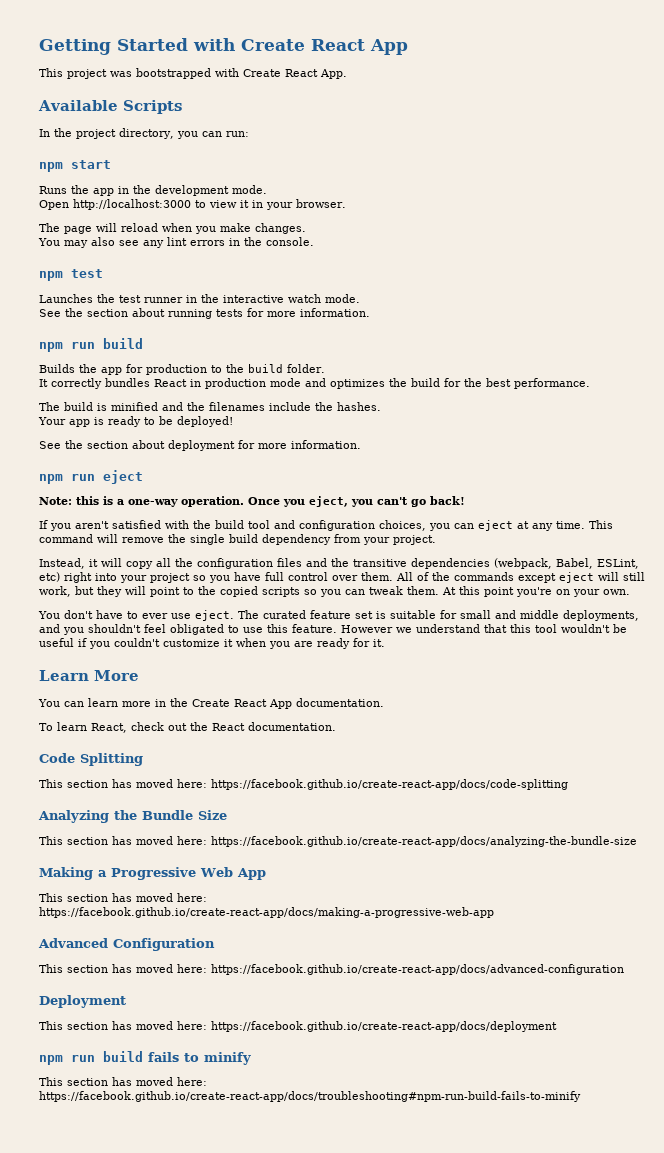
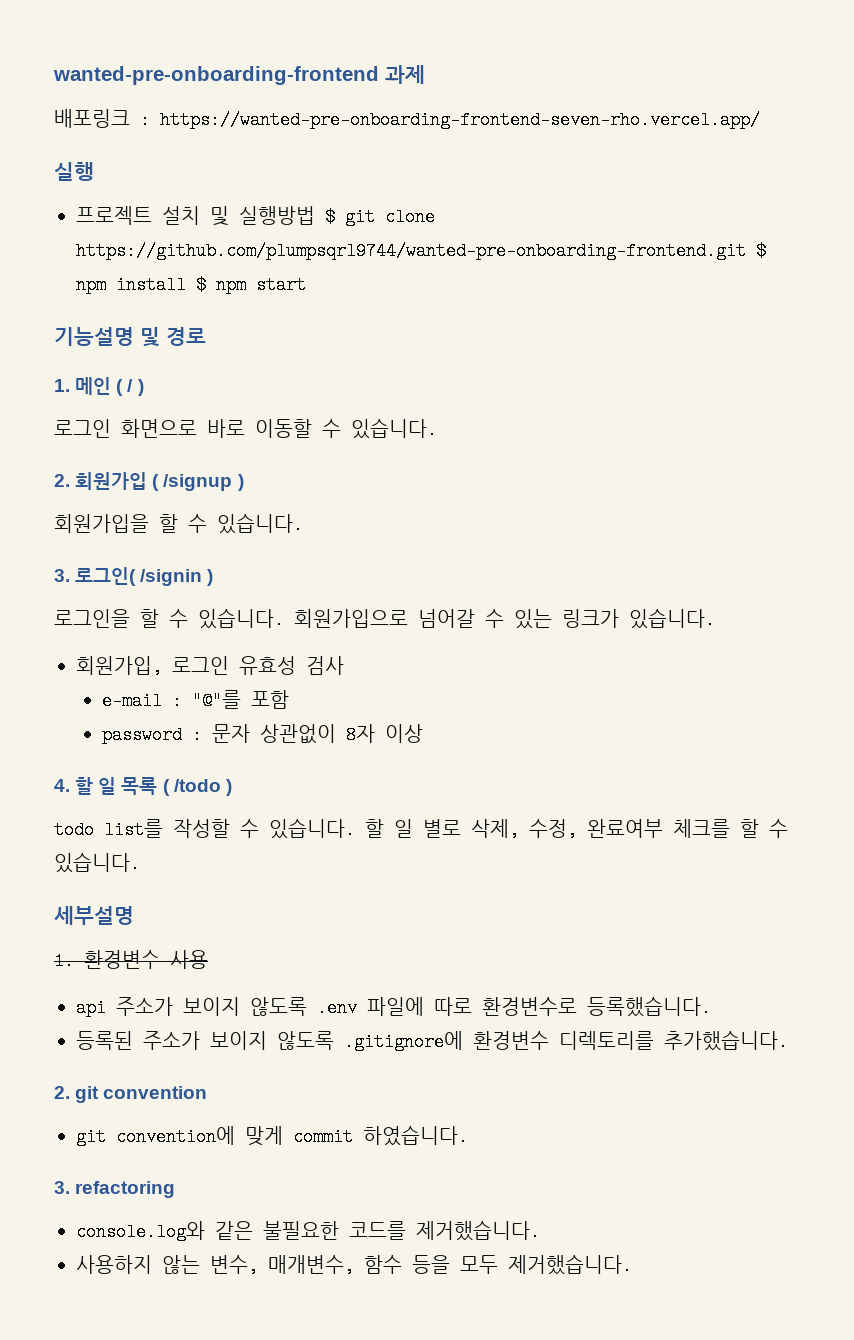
[39,38,408,55] [39,68,347,79] [38,100,182,114] [39,128,249,139] [39,160,111,172] [39,185,267,196] [39,199,346,210] [39,223,306,234] [38,237,314,248] [39,269,103,281] [39,294,360,303] [39,308,370,319] [39,338,143,352] [39,364,325,375] [39,378,590,389] [39,402,381,411] [38,416,233,427] [39,440,361,451] [39,470,143,484] [39,496,465,507] [39,520,613,531] [39,534,436,545] [39,558,639,569] [39,572,645,583] [39,586,630,597] [38,610,639,621] [39,624,627,635] [39,638,385,649] [39,670,139,681] [38,698,384,709] [39,722,336,733] [39,753,143,766] [39,779,568,790] [38,810,227,823] [39,836,637,847] [39,867,266,880] [39,893,207,902] [39,907,494,918] [38,938,215,951] [39,964,624,975] [39,995,126,1008] [39,1021,557,1032] [39,1051,251,1065] [39,1077,207,1086] [39,1091,581,1102] Getting Started with Create React App // This project was bootstrapped with Create React App. // Available Scripts // In the project directory, you can run: // npm start // Runs the app in the development mode. // Open http://localhost:3000 to view it in your browser. // The page will reload when you make changes. // You may also see any lint errors in the console. // npm test // Launches the test runner in the interactive watch mode. // See the section about running tests for more information. // npm run build // Builds the app for production to the build folder. // It correctly bundles React in production mode and optimizes the build for the best performance. // The build is minified and the filenames include the hashes. // Your app is ready to be deployed! // See the section about deployment for more information. // npm run eject // Note: this is a one-way operation. Once you eject, you can't go back! // If you aren't satisfied with the build tool and configuration choices, you can eject at any time. This command will remove the single build dependency from your project. // Instead, it will copy all the configuration files and the transitive dependencies (webpack, Babel, ESLint, etc) right into your project so you have full control over them. All of the commands except eject will still work, but they will point to the copied scripts so you can tweak them. At this point you're on your own. // You don't have to ever use eject. The curated feature set is suitable for small and middle deployments, and you shouldn't feel obligated to use this feature. However we understand that this tool wouldn't be useful if you couldn't customize it when you are ready for it. // Learn More // You can learn more in the Create React App documentation. // To learn React, check out the React documentation. // Code Splitting // This section has moved here: https://facebook.github.io/create-react-app/docs/code-splitting // Analyzing the Bundle Size // This section has moved here: https://facebook.github.io/create-react-app/docs/analyzing-the-bundle-size // Making a Progressive Web App // This section has moved here: https://facebook.github.io/create-react-app/docs/making-a-progressive-web-app // Advanced Configuration // This section has moved here: https://facebook.github.io/create-react-app/docs/advanced-configuration // Deployment // This section has moved here: https://facebook.github.io/create-react-app/docs/deployment // npm run build fails to minify // This section has moved here: https://facebook.github.io/create-react-app/docs/troubleshooting#npm-run-build-fails-to-minify -> [53,65,425,85] [54,109,760,129] [54,162,94,181] [76,206,435,226] [76,242,766,260] [76,276,306,294] [54,327,206,347] [54,377,144,396] [54,418,437,439] [54,472,244,491] [54,513,303,534] [54,567,214,586] [54,608,715,629] [76,656,344,676] [101,690,289,710] [101,724,423,744] [54,777,232,796] [54,818,788,839] [54,852,140,873] [54,906,134,925] [54,950,208,970] [76,996,711,1017] [76,1030,788,1051] [54,1086,208,1103] [76,1125,468,1146] [54,1181,176,1198] [76,1220,540,1241] [76,1254,632,1275] wanted-pre-onboarding-frontend 과제 // 배포링크 : https://wanted-pre-onboarding-frontend-seven-rho.vercel.app/ // 실행 // 프로젝트 설치 및 실행방법 $ git clone https://github.com/plumpsqrl9744/wanted-pre-onboarding-frontend.git $ npm install $ npm start // 기능설명 및 경로 // 1. 메인 ( / ) // 로그인 화면으로 바로 이동할 수 있습니다. // 2. 회원가입 ( /signup ) // 회원가입을 할 수 있습니다. // 3. 로그인( /signin ) // 로그인을 할 수 있습니다. 회원가입으로 넘어갈 수 있는 링크가 있습니다. // 회원가입, 로그인 유효성 검사 // e-mail : "@"를 포함 // password : 문자 상관없이 8자 이상 // 4. 할 일 목록 ( /todo ) // todo list를 작성할 수 있습니다. 할 일 별로 삭제, 수정, 완료여부 체크를 할 수 있습니다. // 세부설명 // 1. 환경변수 사용 // api 주소가 보이지 않도록 .env 파일에 따로 환경변수로 등록했습니다. // 등록된 주소가 보이지 않도록 .gitignore에 환경변수 디렉토리를 추가했습니다. // 2. git convention // git convention에 맞게 commit 하였습니다. // 3. refactoring // console.log와 같은 불필요한 코드를 제거했습니다. // 사용하지 않는 변수, 매개변수, 함수 등을 모두 제거했습니다.

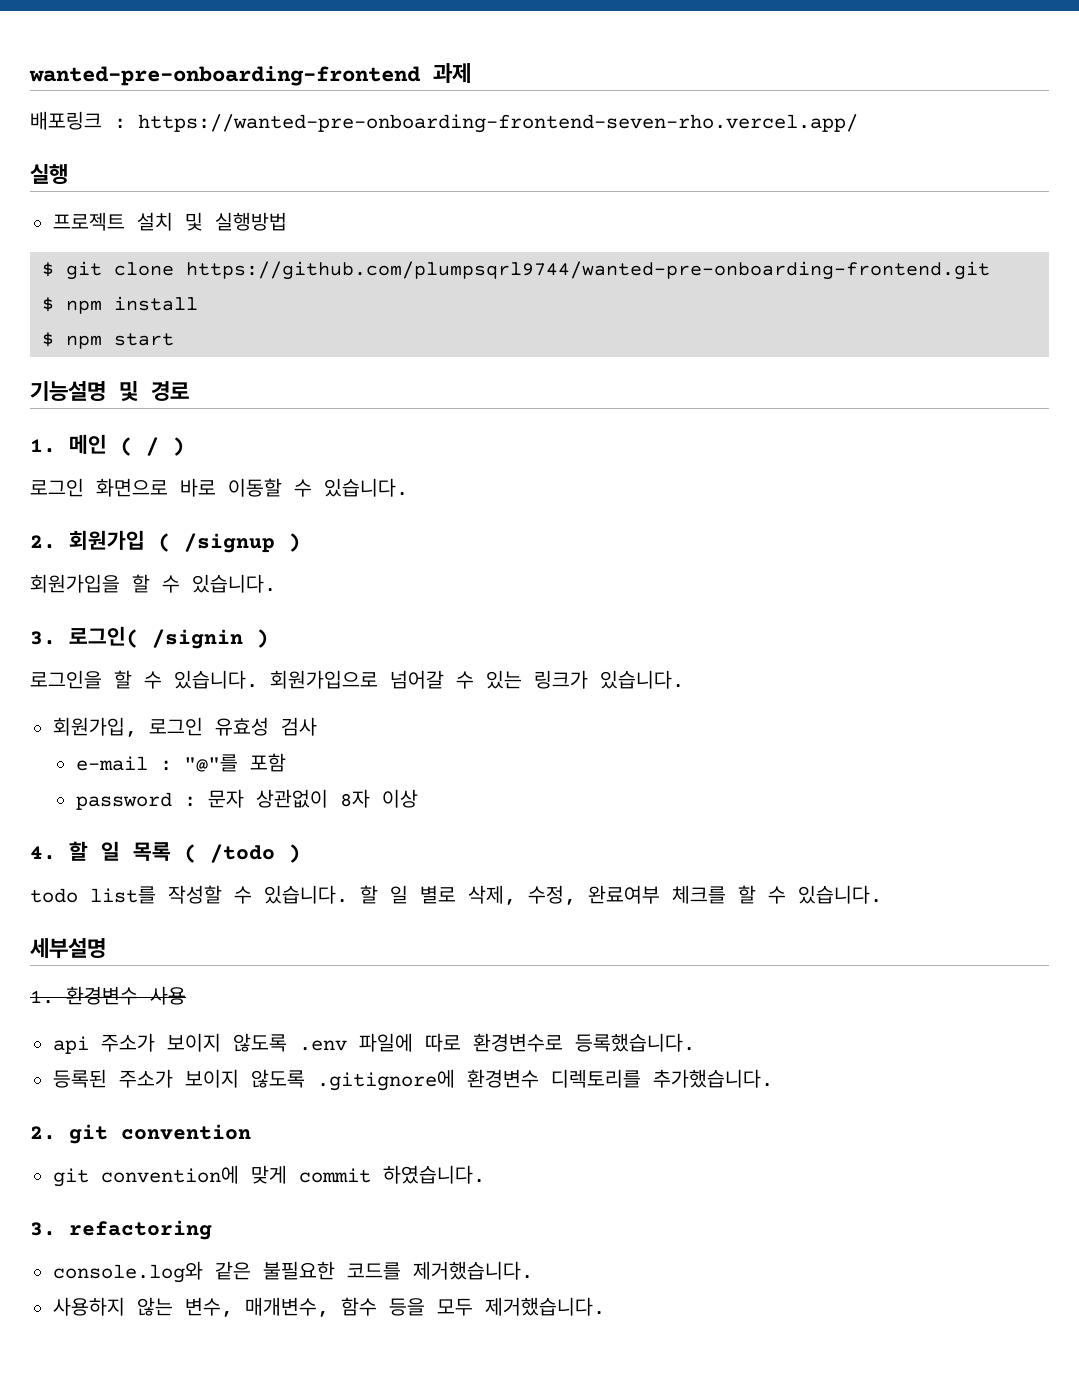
(315, 215) none -> (287, 221) //
(746, 251) none -> (991, 270) //
(186, 285) none -> (199, 303) //

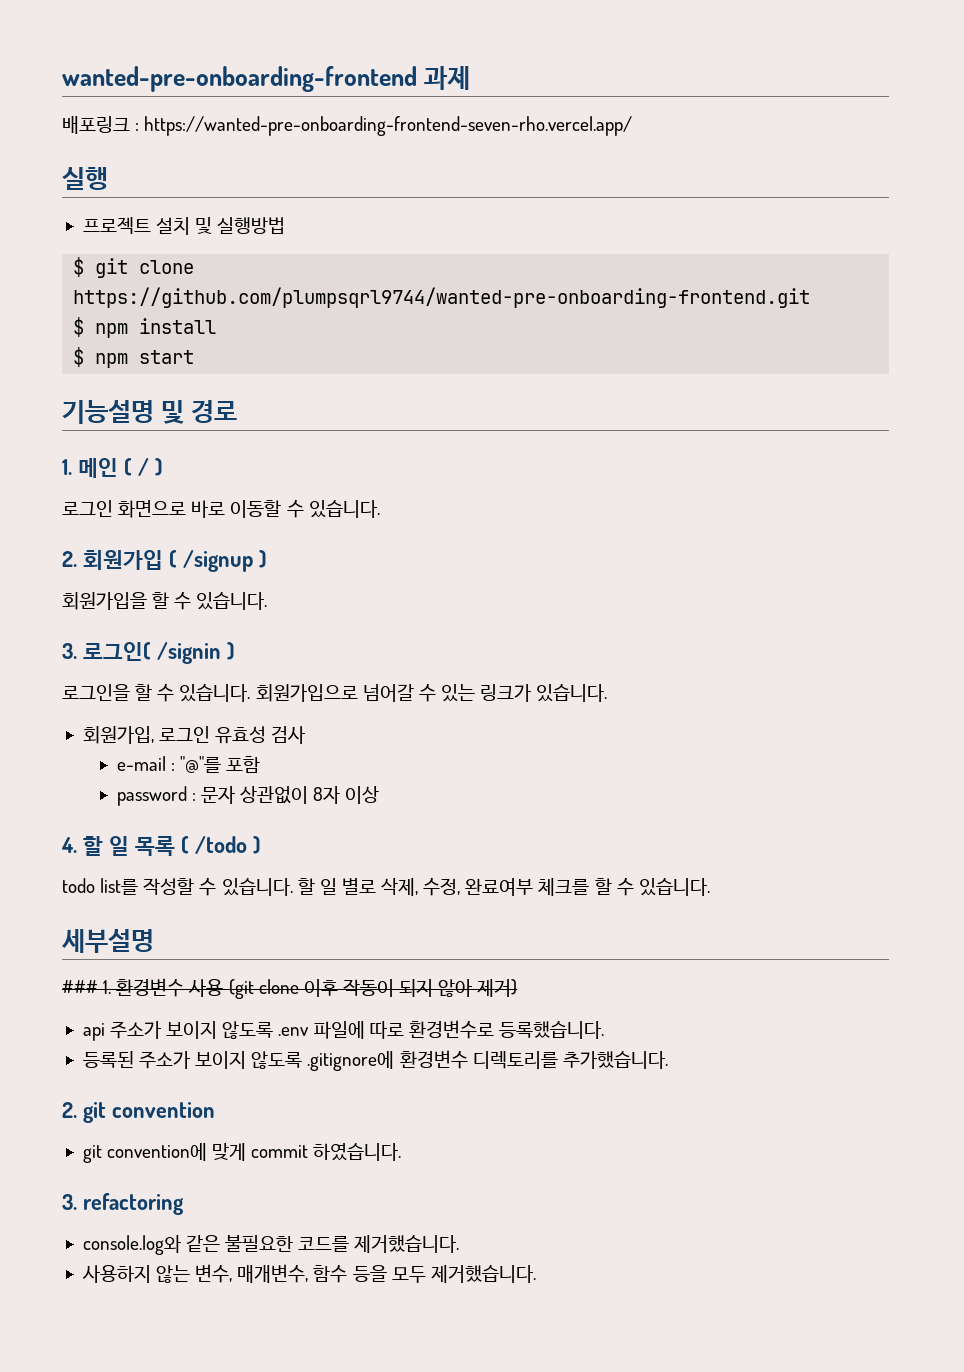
(106, 948) none -> [62,980,98,994] ###
(186, 995) none -> [228,979,518,999] (git clone 이후 작동이 되지 않아 제거)

